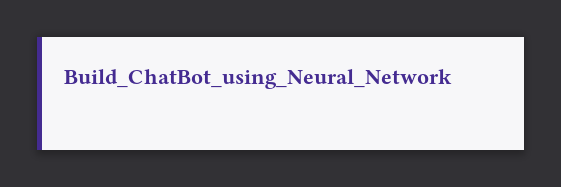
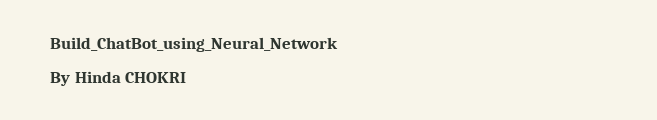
(452, 79) none -> [50,71,187,86] // By Hinda CHOKRI

